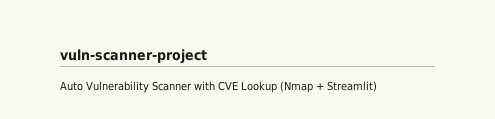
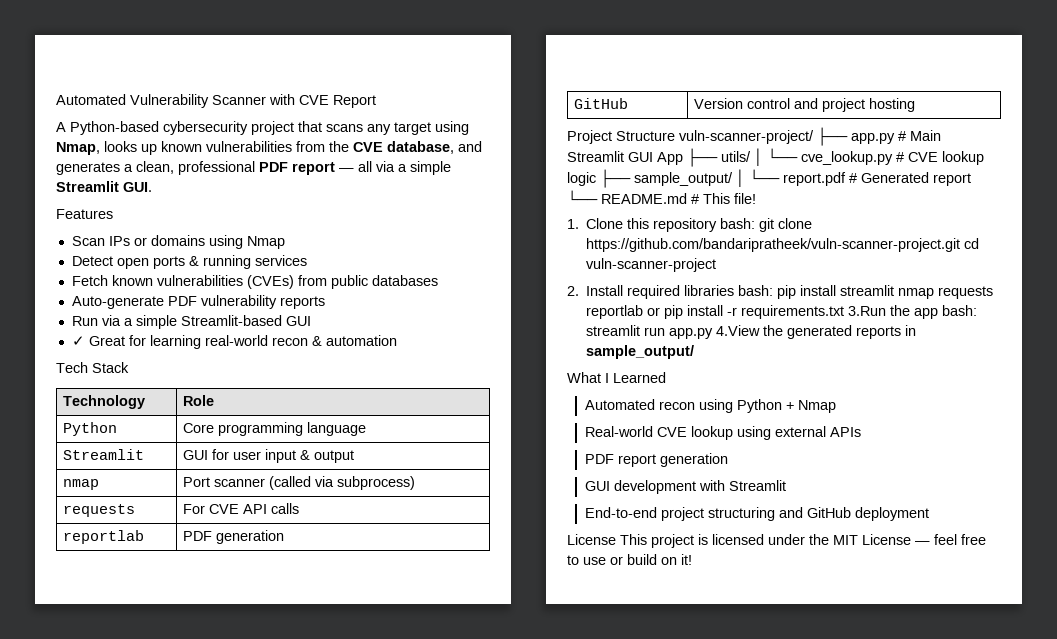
[60,49,207,64] [60,81,83,91] vuln-scanner-project // Auto -> [56,94,126,105] Automated
[241,81,377,93] Lookup (Nmap + Streamlit) -> [333,95,376,108] [56,121,469,135] [56,141,482,155] [56,161,451,175] [56,181,152,192] [56,209,113,219] [71,235,285,249] [71,255,307,269] [71,275,438,289] [71,295,325,309] [71,315,311,329] [71,335,397,349] [56,362,129,373] [62,395,145,409] [182,395,214,406] [62,422,117,436] [182,422,366,436] [62,449,144,460] [182,449,354,463] [62,479,99,490] [182,476,415,490] [62,504,135,517] [182,503,299,514] [62,530,144,544] [182,530,284,544] [573,98,628,109] [693,98,915,112] [567,127,941,146] [567,148,984,167] [567,169,971,188] [567,190,756,204] [567,218,813,232] [586,238,980,252] [586,258,717,272] [567,285,994,299] [586,305,978,319] [586,325,917,339] [586,345,695,359] [567,372,666,383] [584,399,836,413] [584,426,861,440] [584,453,728,467] [584,480,786,494] [584,507,929,521] [567,534,986,548] [567,554,692,565] Report // A Python-based cybersecurity project that scans any target using Nmap, looks up known vulnerabilities from the CVE database, and generates a clean, professional PDF report — all via a simple Streamlit GUI. // Features // Scan IPs or domains using Nmap // Detect open ports & running services // Fetch known vulnerabilities (CVEs) from public databases // Auto-generate PDF vulnerability reports // Run via a simple Streamlit-based GUI // ✓ Great for learning real-world recon & automation // Tech Stack // Technology | Role // Python | Core programming language // Streamlit | GUI for user input & output // nmap | Port scanner (called via subprocess) // requests | For CVE API calls // reportlab | PDF generation // GitHub | Version control and project hosting // Project Structure vuln-scanner-project/ ├── app.py # Main Streamlit GUI App ├── utils/ │ └── cve_lookup.py # CVE lookup logic ├── sample_output/ │ └── report.pdf # Generated report └── README.md # This file! // 1. Clone this repository bash: git clone https://github.com/bandaripratheek/vuln-scanner-project.git cd vuln-scanner-project // 2. Install required libraries bash: pip install streamlit nmap requests reportlab or pip install -r requirements.txt 3.Run the app bash: streamlit run app.py 4.View the generated reports in sample_output/ // What I Learned // Automated recon using Python + Nmap // Real-world CVE lookup using external APIs // PDF report generation // GUI development with Streamlit // End-to-end project structuring and GitHub deployment // License This project is licensed under the MIT License — feel free to use or build on it!

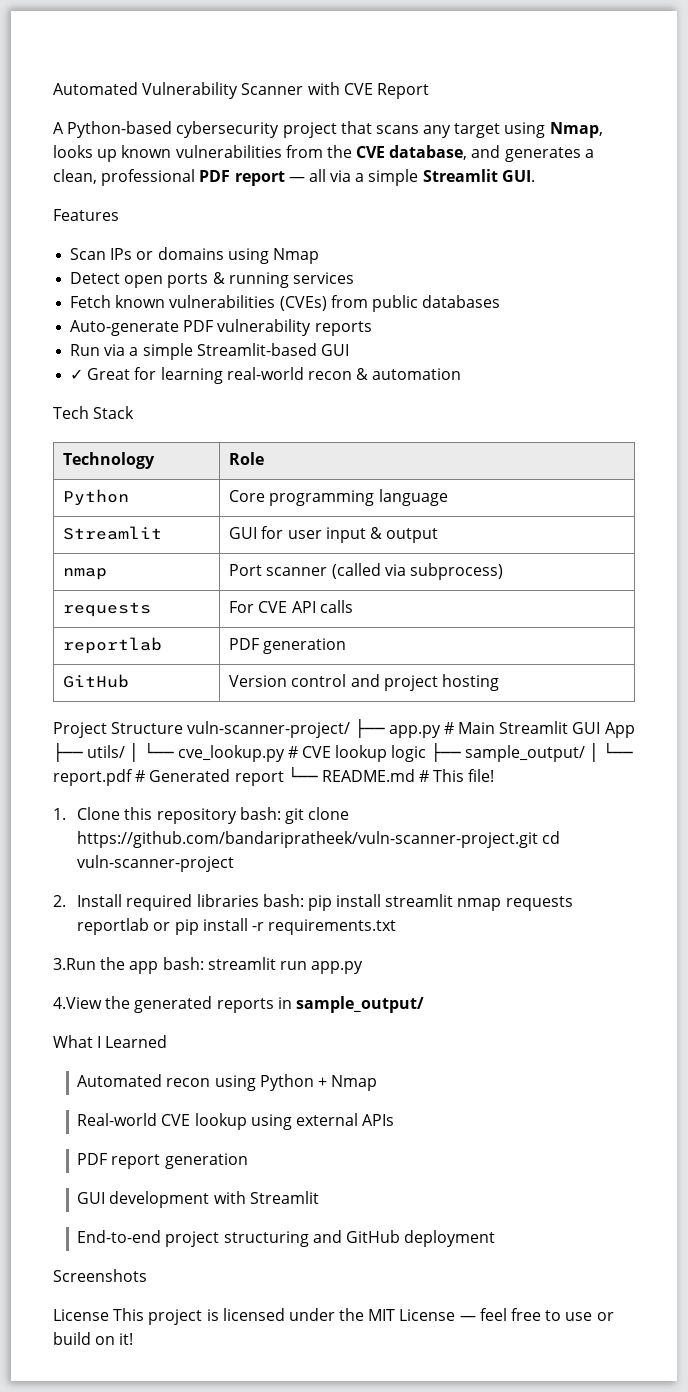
(845, 312) none -> (397, 927) //
(714, 333) none -> (364, 967) //
(929, 514) none -> [53,1269,147,1282] // Screenshots

